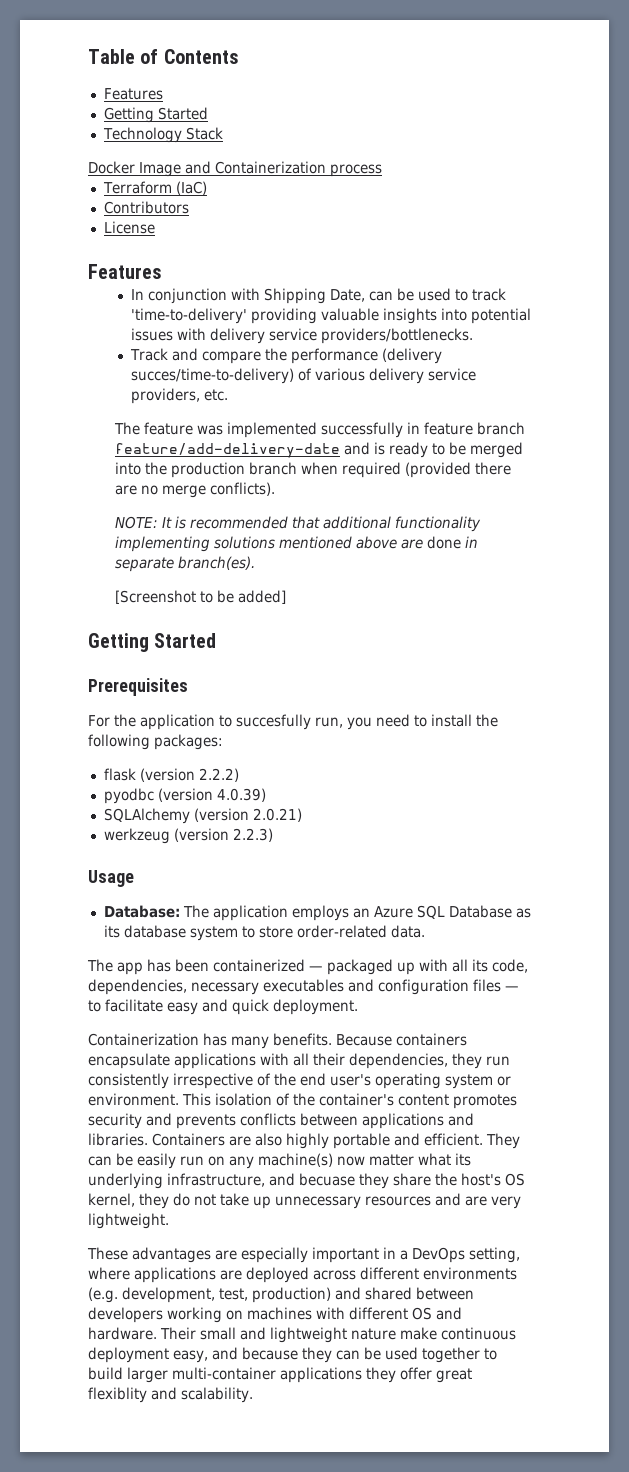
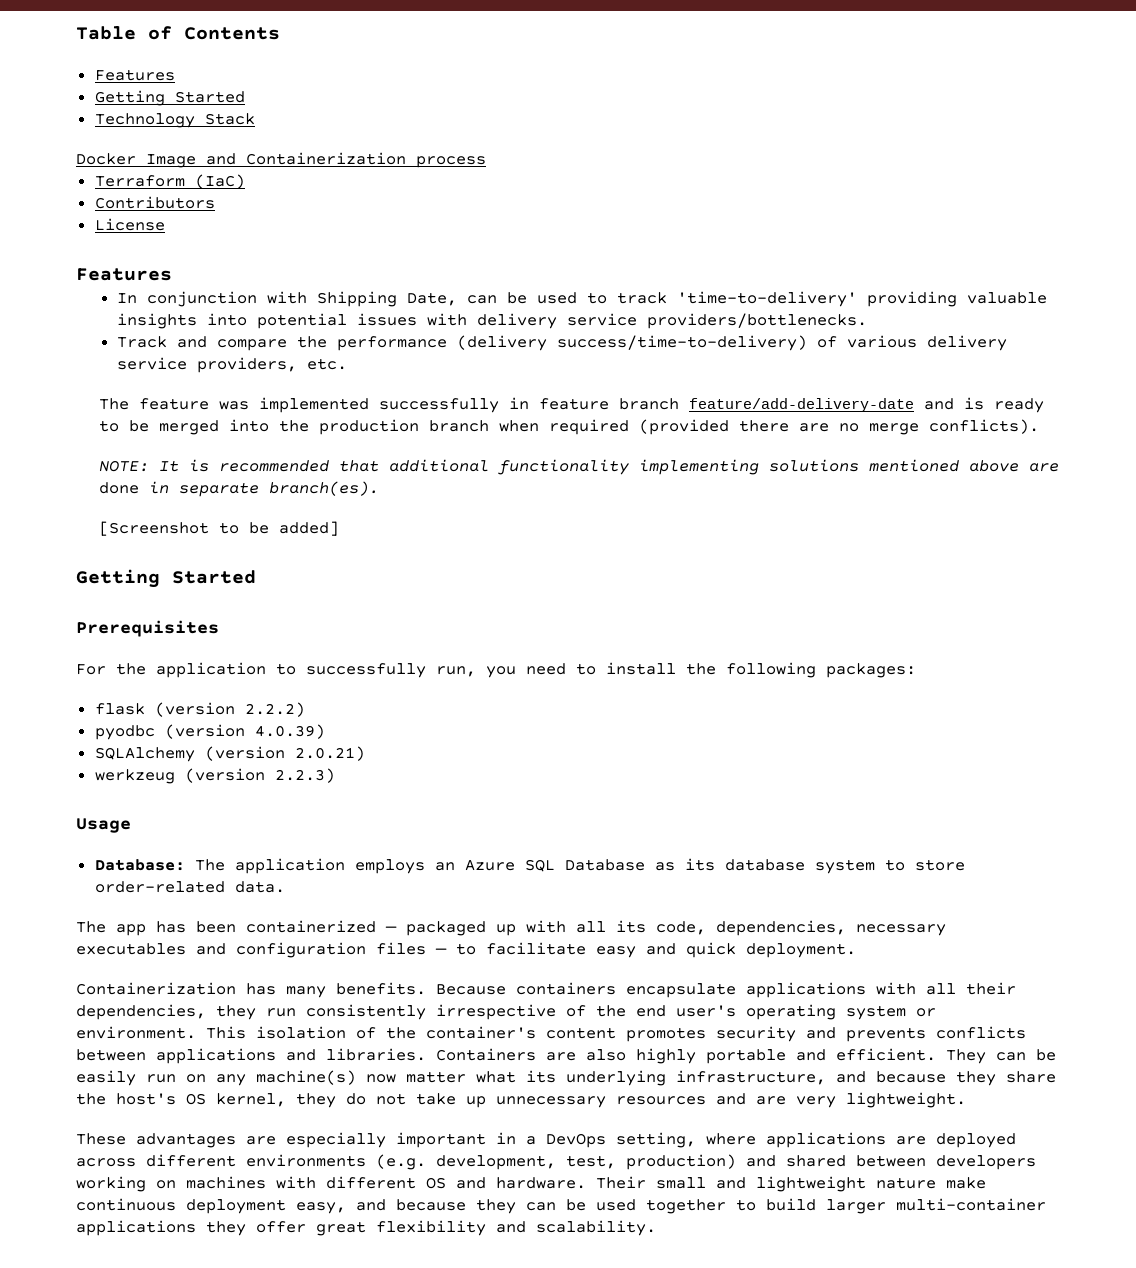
[131,368,295,384] succes/time-to-delivery) -> [557,335,808,351] success/time-to-delivery)
[236,714,311,730] succesfully -> [306,663,426,678] successfully
[299,1173,355,1186] becuase -> [876,1071,946,1083] because
[88,1387,147,1403] flexiblity -> [376,1220,486,1236] flexibility

